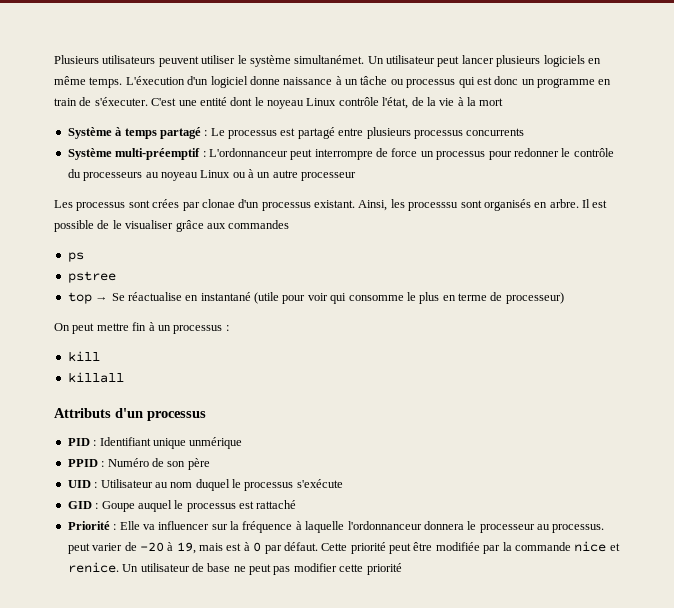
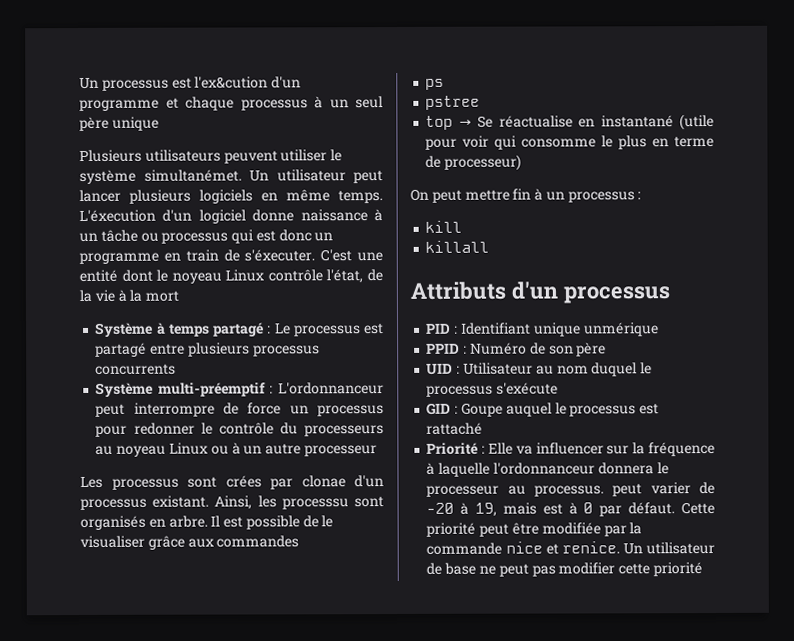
(54, 59) none -> [79,76,302,91] [79,96,383,111] [79,116,159,131] Un processus est l'ex&cution d'un programme et chaque processus à un seul père unique //

